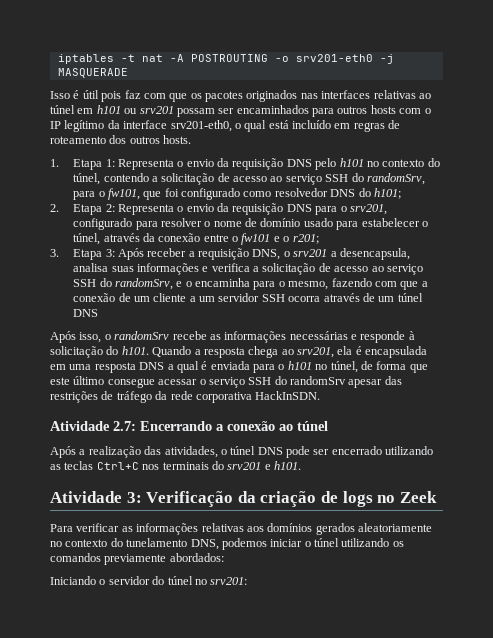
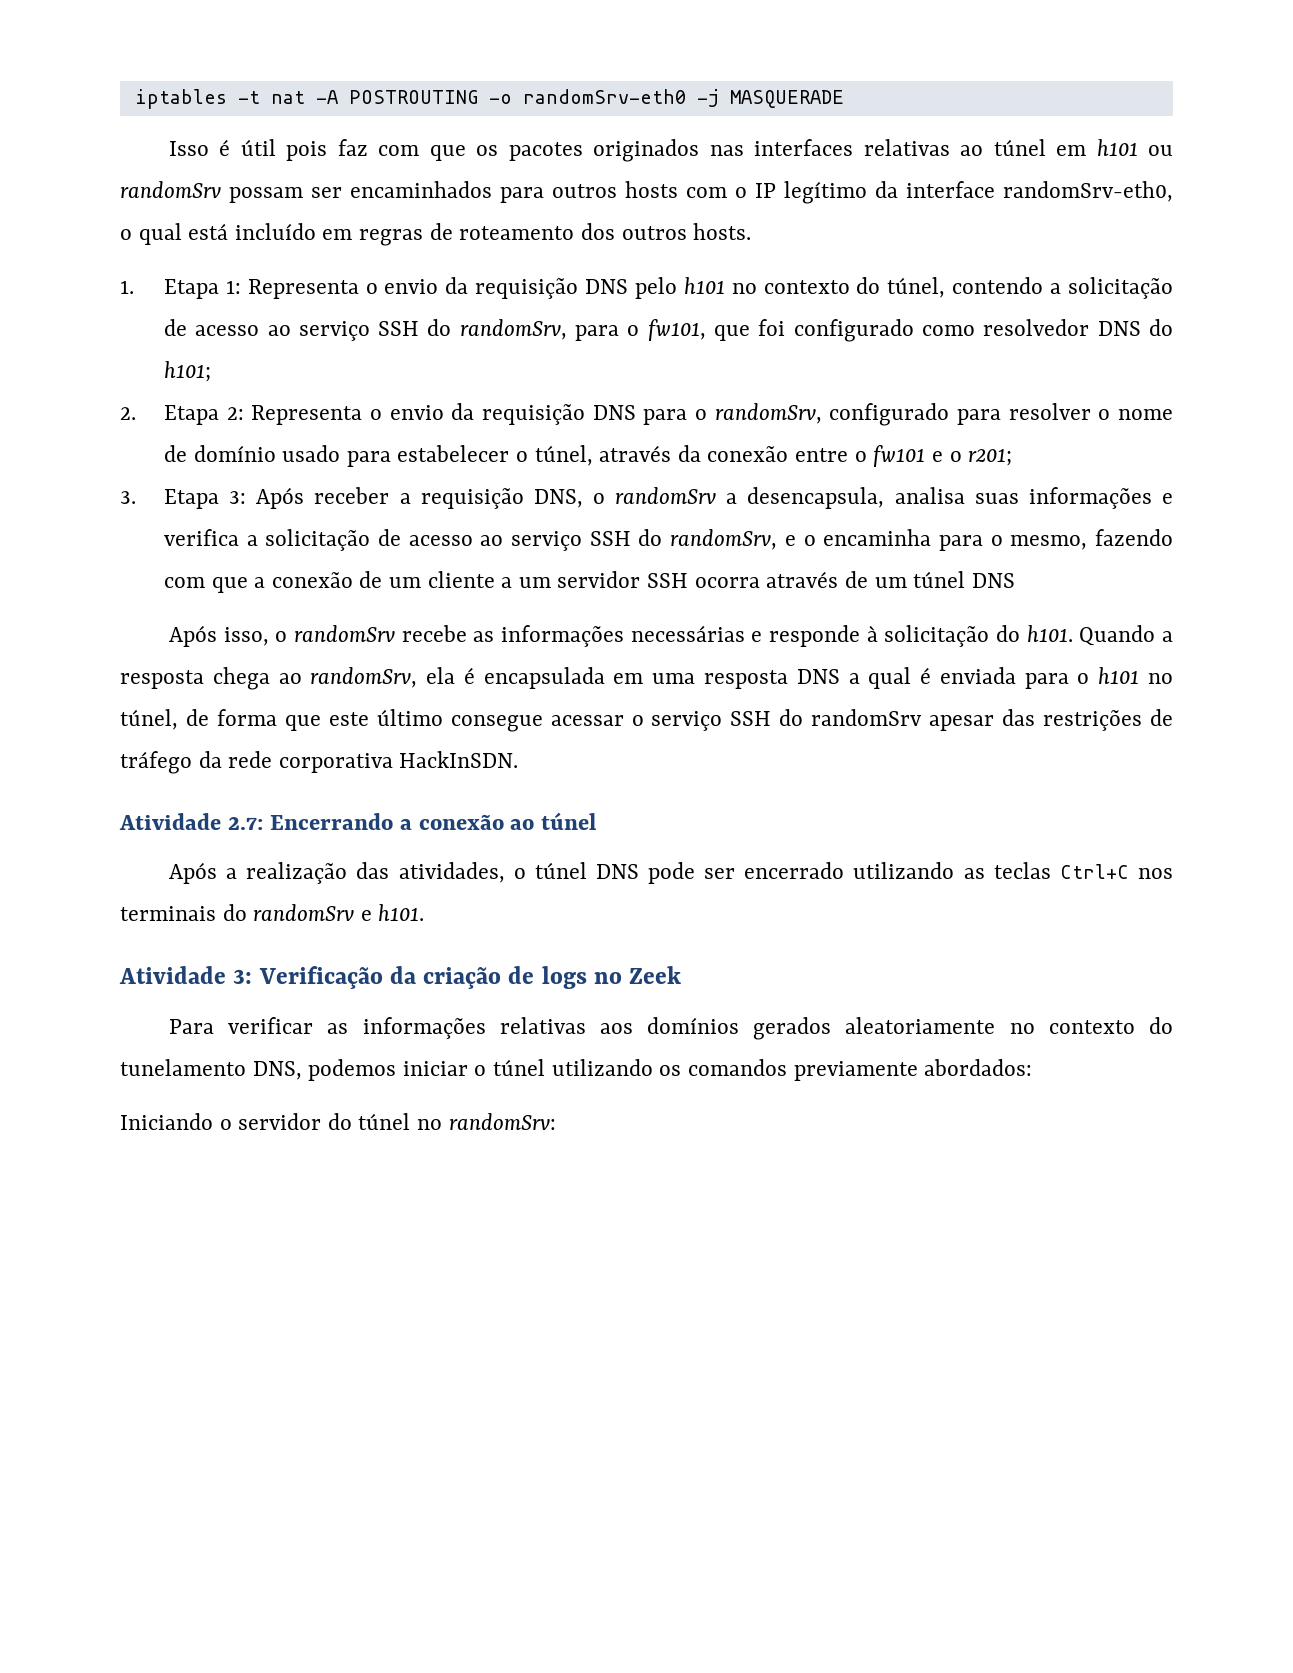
[295,54,373,62] srv201-eth0 -> [522,89,686,104] randomSrv-eth0
[139,106,174,114] srv201 -> [120,181,221,198] randomSrv
[170,120,232,132] srv201-eth0, -> [1003,181,1173,202] randomSrv-eth0,
[349,204,387,215] srv201, -> [714,403,822,424] randomSrv,
[293,249,328,257] srv201 -> [615,487,717,504] randomSrv
[297,347,334,358] srv201, -> [310,667,418,688] randomSrv,
[227,462,262,470] srv201 -> [253,904,355,921] randomSrv
[210,577,248,585] srv201: -> [448,1113,556,1130] randomSrv:

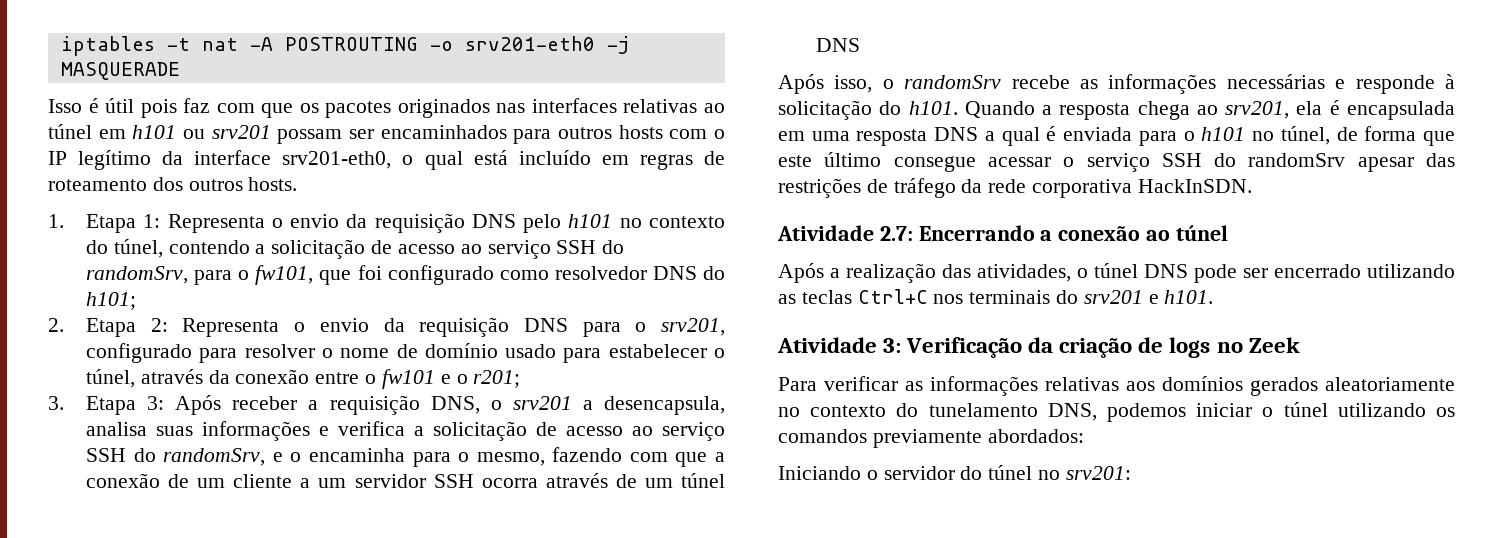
[522,89,686,104] randomSrv-eth0 -> [464,36,595,51] srv201-eth0
[120,181,221,198] randomSrv -> [211,125,271,139] srv201
[1003,181,1173,202] randomSrv-eth0, -> [282,151,392,169] srv201-eth0,
[714,403,822,424] randomSrv, -> [660,318,725,336] srv201,
[615,487,717,504] randomSrv -> [512,396,572,410] srv201
[310,667,418,688] randomSrv, -> [1225,101,1290,119] srv201,
[253,904,355,921] randomSrv -> [1083,290,1143,304] srv201
[448,1113,556,1130] randomSrv: -> [1065,466,1131,480] srv201:

